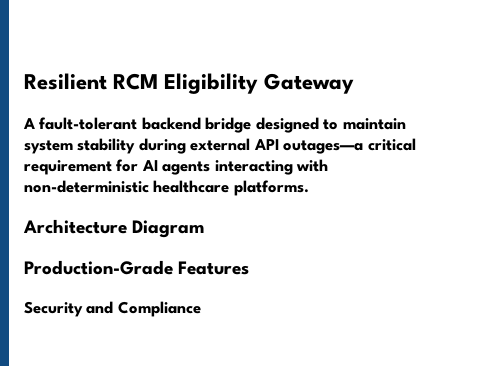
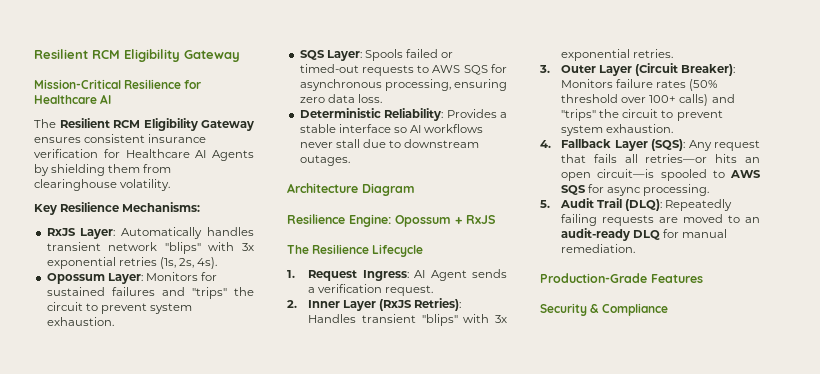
[23,117,406,133] [24,138,416,154] [24,159,329,175] [24,180,309,196] [23,219,205,238] A fault-tolerant backend bridge designed to maintain system stability during external API outages—a critical requirement for AI agents interacting with non-deterministic healthcare platforms. // Architecture Diagram -> [34,79,202,89] [34,94,112,104] [34,118,254,131] [34,134,207,143] [34,149,254,161] [34,164,172,176] [34,179,171,191] [34,202,201,215] [46,227,254,239] [46,242,254,254] [46,257,218,269] [46,272,217,284] [46,287,254,299] [46,302,192,314] [46,317,114,326] [299,49,454,61] [299,64,507,76] [299,79,507,91] [299,94,382,103] [299,108,507,121] [299,124,484,133] [299,139,480,148] [299,155,350,166] [287,183,415,196] [287,214,495,227] [287,244,424,257] [287,269,507,281] [308,284,434,296] [287,298,462,311] [308,314,507,326] [561,49,674,61] [539,63,736,76] [561,79,719,91] [561,94,735,106] [561,109,723,121] [561,124,674,136] [540,139,760,151] [561,154,760,163] [561,169,761,181] [561,184,710,196] [540,198,733,211] [561,214,760,226] [561,228,728,241] [561,244,636,253] Mission-Critical Resilience for Healthcare AI // The Resilient RCM Eligibility Gateway ensures consistent insurance verification for Healthcare AI Agents by shielding them from clearinghouse volatility. // Key Resilience Mechanisms: // RxJS Layer: Automatically handles transient network "blips" with 3x exponential retries (1s, 2s, 4s). // Opossum Layer: Monitors for sustained failures and "trips" the circuit to prevent system exhaustion. // SQS Layer: Spools failed or timed-out requests to AWS SQS for asynchronous processing, ensuring zero data loss. // Deterministic Reliability: Provides a stable interface so AI workflows never stall due to downstream outages. // Architecture Diagram // Resilience Engine: Opossum + RxJS // The Resilience Lifecycle // 1. Request Ingress: AI Agent sends a verification request. // 2. Inner Layer (RxJS Retries): Handles transient "blips" with 3x exponential retries. // 3. Outer Layer (Circuit Breaker): Monitors failure rates (50% threshold over 100+ calls) and "trips" the circuit to prevent system exhaustion. // 4. Fallback Layer (SQS): Any request that fails all retries—or hits an open circuit—is spooled to AWS SQS for async processing. // 5. Audit Trail (DLQ): Repeatedly failing requests are moved to an audit-ready DLQ for manual remediation.
[86,301,114,314] and -> [590,304,600,313] &

